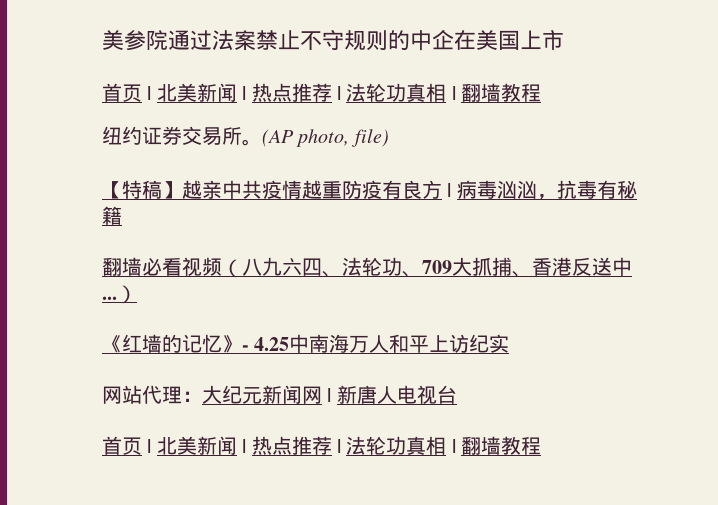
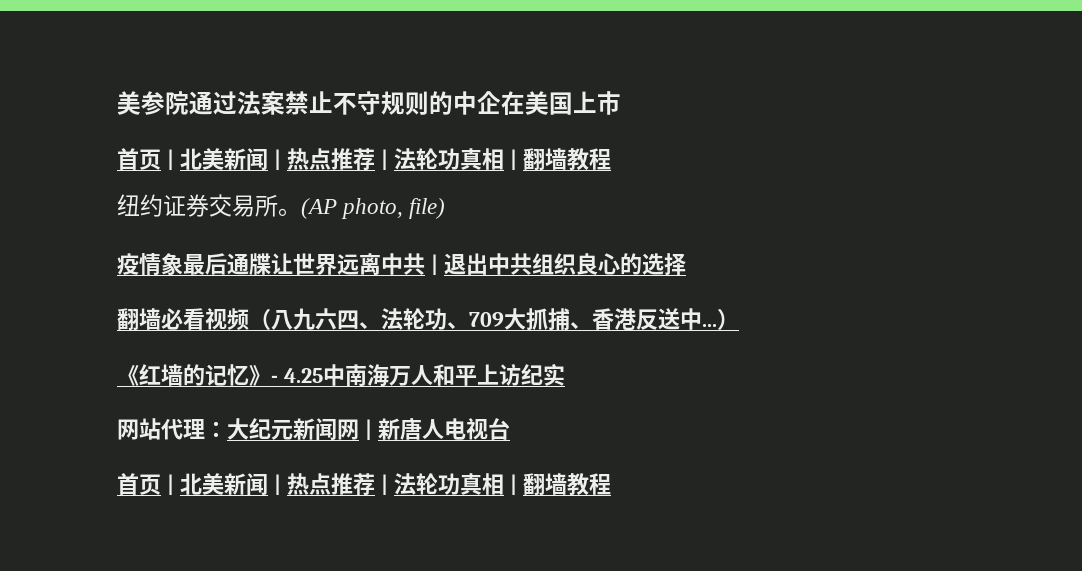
[102,180,637,200] [102,206,122,225] 【特稿】越亲中共疫情越重防疫有良方 | 病毒汹汹，抗毒有秘籍 -> [117,253,686,276] 疫情象最后通牒让世界远离中共 | 退出中共组织良心的选择

